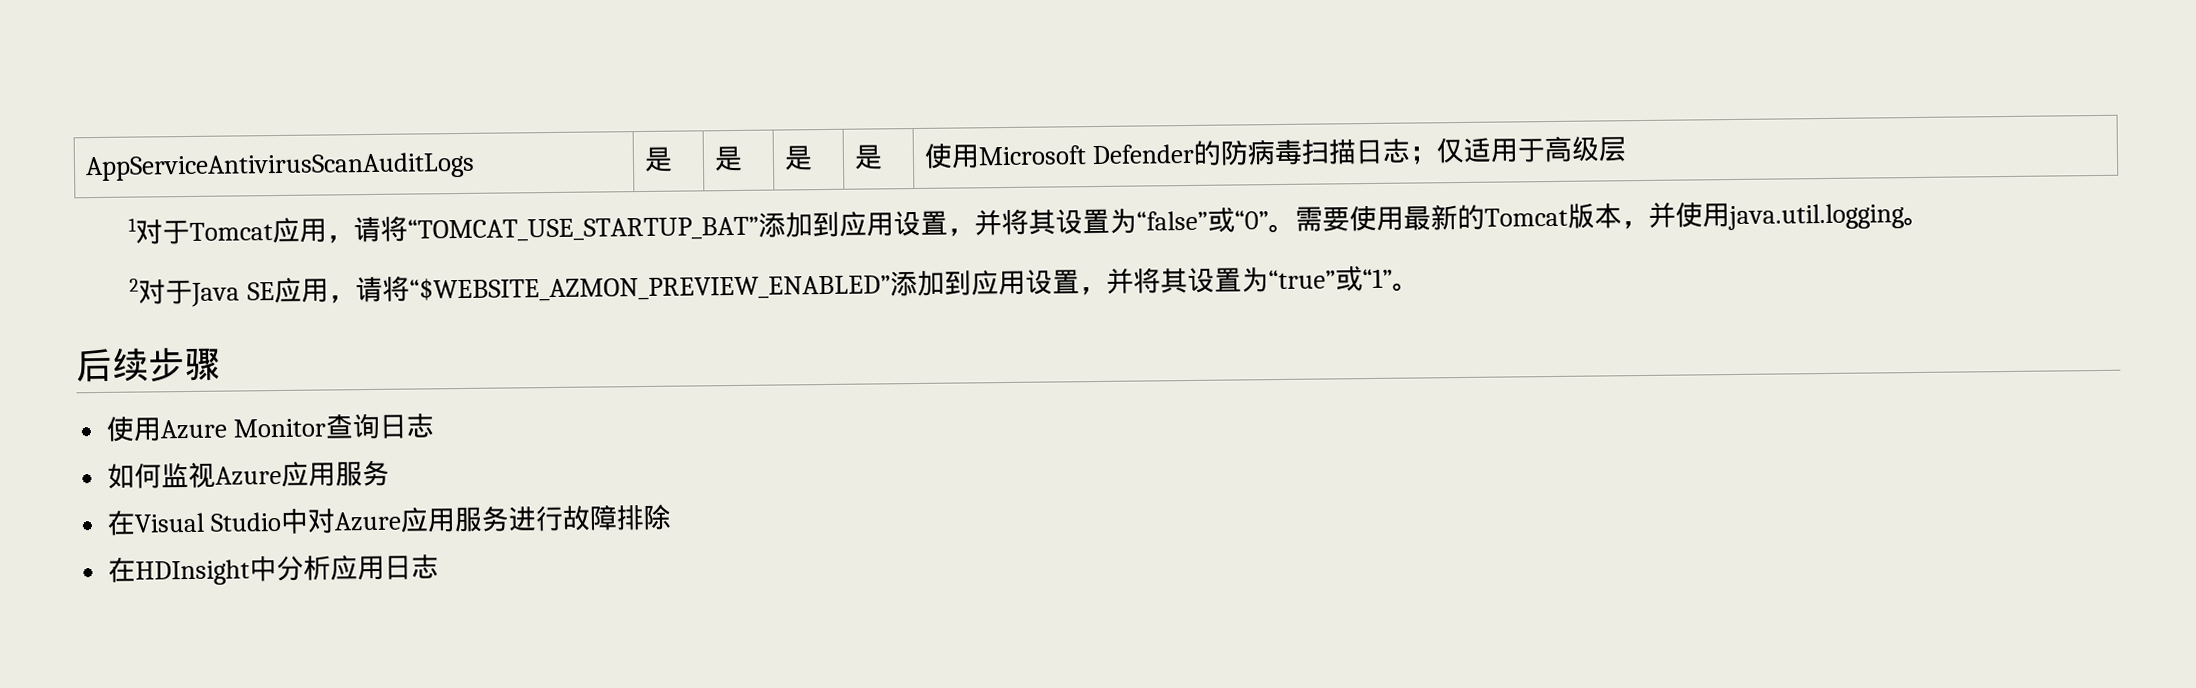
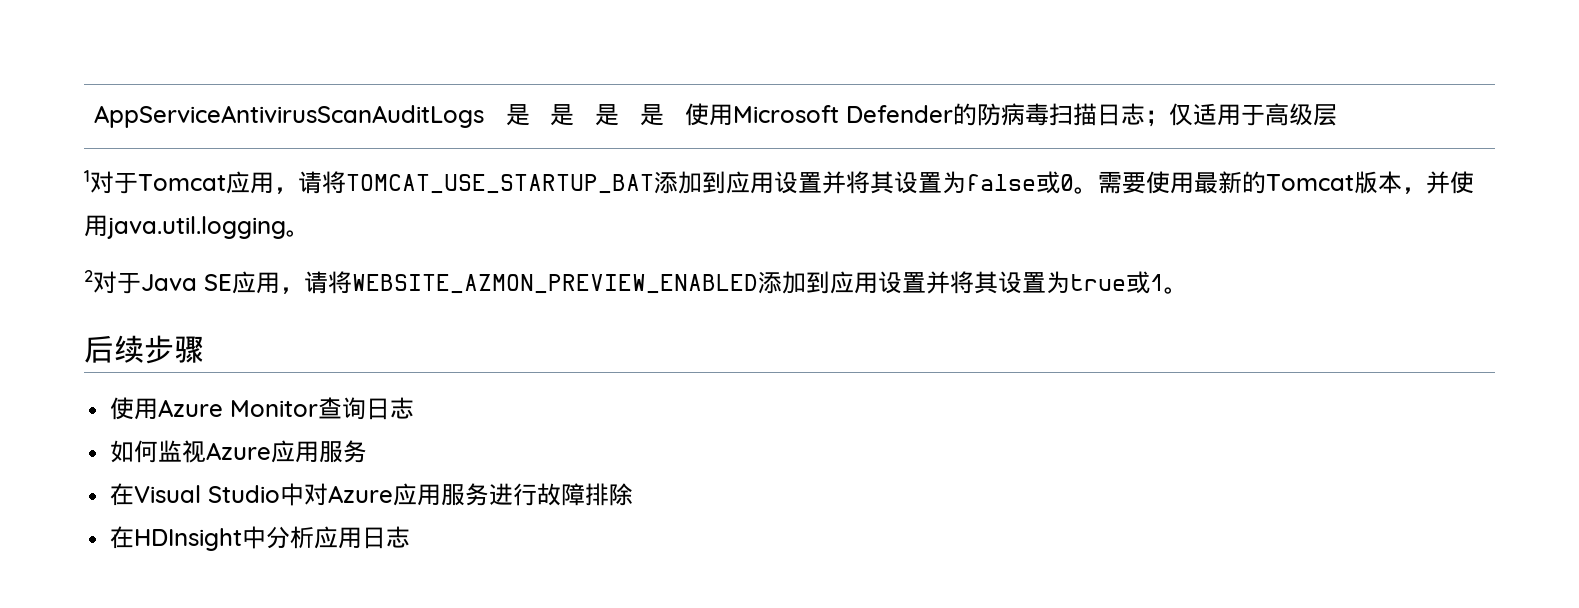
[407,207,1270,243] “TOMCAT_USE_STARTUP_BAT”添加到应用设置，并将其设置为“false”或“0” -> [346,171,1074,194] TOMCAT_USE_STARTUP_BAT添加到应用设置并将其设置为false或0
[408,266,1393,303] “$WEBSITE_AZMON_PREVIEW_ENABLED”添加到应用设置，并将其设置为“true”或“1” -> [352,271,1164,294] WEBSITE_AZMON_PREVIEW_ENABLED添加到应用设置并将其设置为true或1

